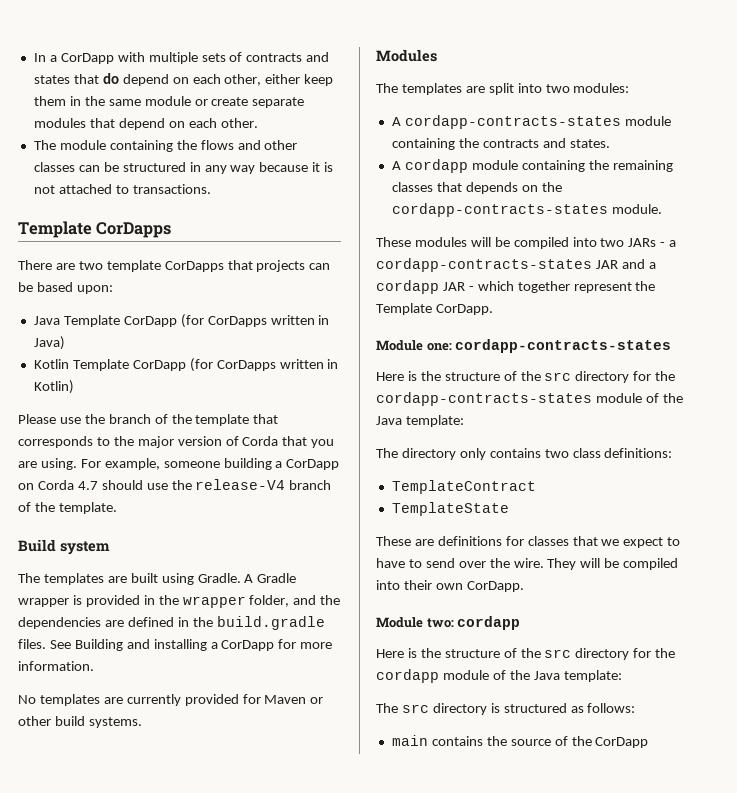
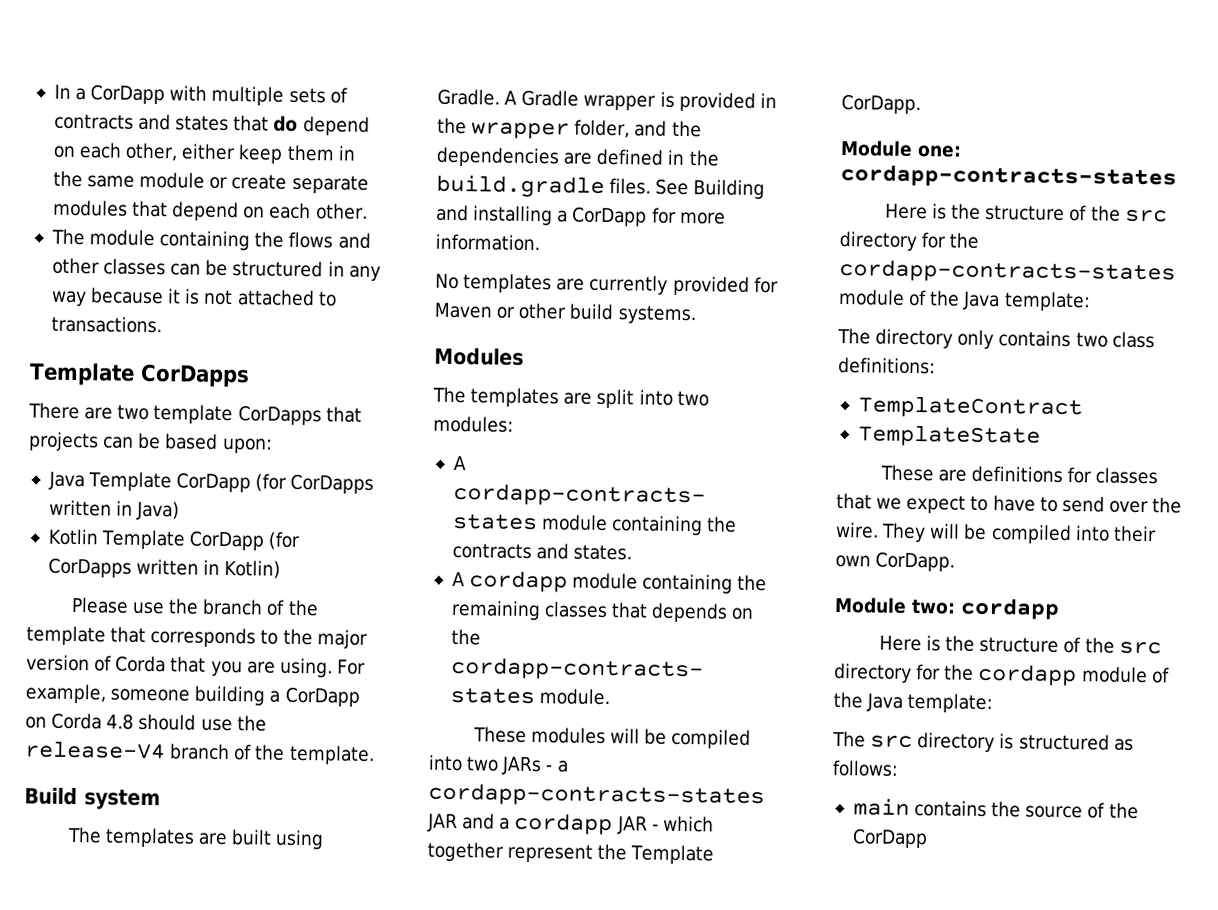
[77,481,98,490] 4.7 -> [106,713,135,730] 4.8

